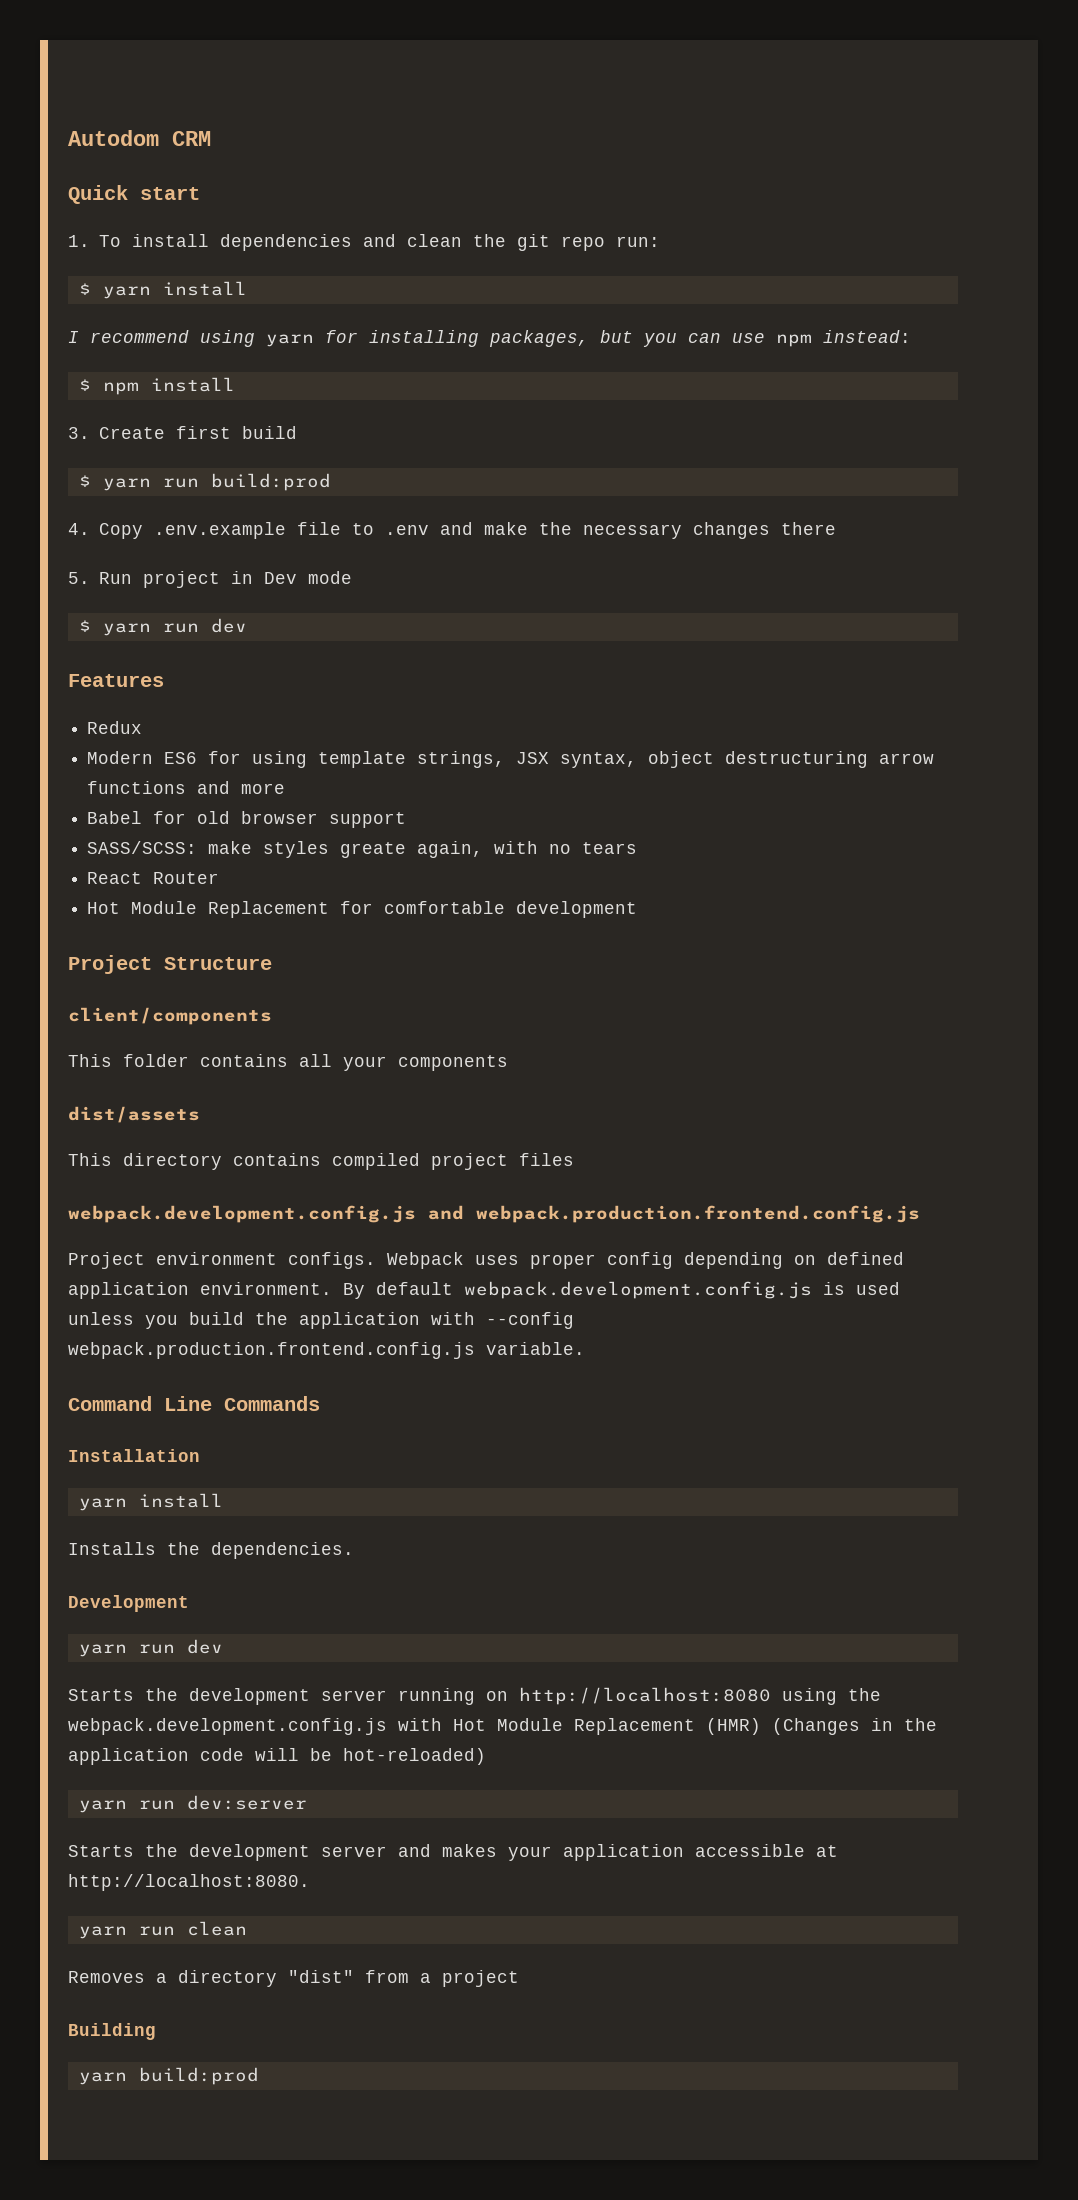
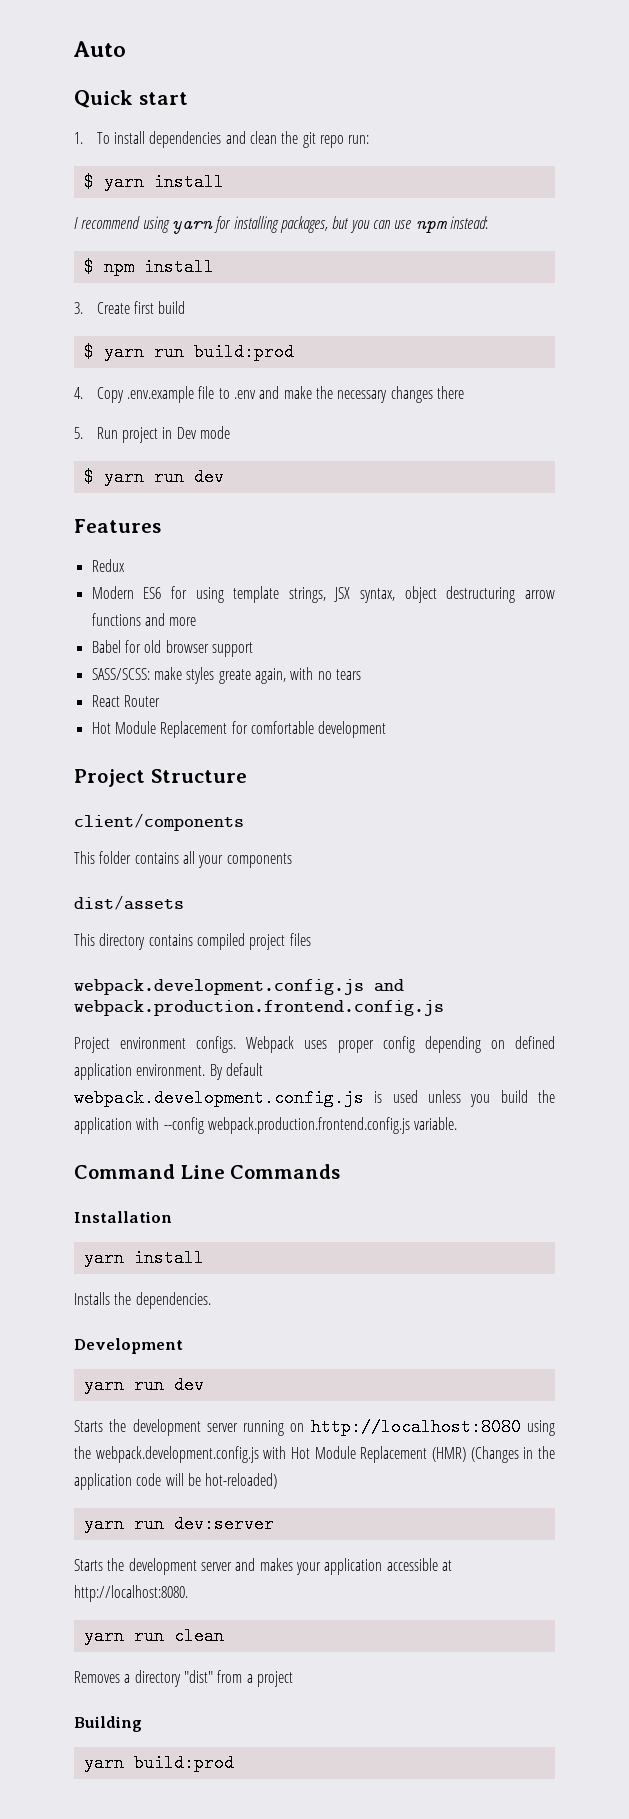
[68,130,211,146] Autodom CRM -> [73,41,126,57] Auto

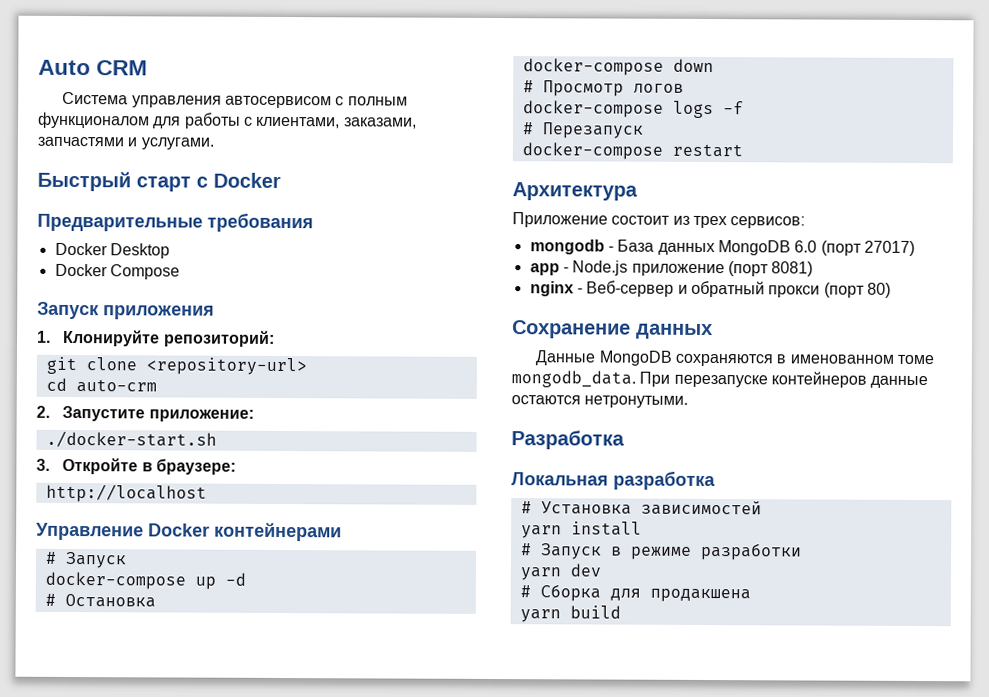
[74,90,188,108] [74,131,370,148] [83,173,224,191] [74,216,488,234] [83,258,214,276] [74,301,186,314] [83,343,294,361] [74,386,464,403] [74,426,230,443] [83,468,224,486] [74,519,161,533] [91,559,125,572] [91,586,555,603] [91,613,197,626] [91,640,253,657] [91,667,361,684] [91,695,160,707] [91,721,387,738] [74,769,247,787] [74,813,244,831] [74,851,292,868] [74,895,184,910] [74,933,311,950] [74,979,404,995] [74,1000,444,1016] [74,1036,555,1053] [74,1063,263,1080] [74,1089,555,1107] [74,1117,458,1134] [74,1164,341,1179] [74,1211,172,1223] [83,1249,204,1267] [74,1292,211,1309] [74,1338,183,1354] [83,1376,204,1394] [74,1418,555,1436] [74,1446,555,1463] [74,1473,278,1490] [83,1515,274,1533] [74,1558,452,1575] [74,1585,188,1602] [83,1627,224,1645] [74,1670,293,1687] [74,1716,142,1732] [83,1754,234,1772] // Quick start // 1. To install dependencies and clean the git repo run: // $ yarn install // I recommend using yarn for installing packages, but you can use npm instead: // $ npm install // 3. Create first build // $ yarn run build:prod // 4. Copy .env.example file to .env and make the necessary changes there // 5. Run project in Dev mode // $ yarn run dev // Features // Redux // Modern ES6 for using template strings, JSX syntax, object destructuring arrow functions and more // Babel for old browser support // SASS/SCSS: make styles greate again, with no tears // React Router // Hot Module Replacement for comfortable development // Project Structure // client/components // This folder contains all your components // dist/assets // This directory contains compiled project files // webpack.development.config.js and webpack.production.frontend.config.js // Project environment configs. Webpack uses proper config depending on defined application environment. By default webpack.development.config.js is used unless you build the application with --config webpack.production.frontend.config.js variable. // Command Line Commands // Installation // yarn install // Installs the dependencies. // Development // yarn run dev // Starts the development server running on http://localhost:8080 using the webpack.development.config.js with Hot Module Replacement (HMR) (Changes in the application code will be hot-reloaded) // yarn run dev:server // Starts the development server and makes your application accessible at http://localhost:8080. // yarn run clean // Removes a directory "dist" from a project // Building // yarn build:prod -> [96,60,149,76] [62,91,408,109] [38,111,417,129] [37,136,214,150] [37,170,281,192] [37,212,314,233] [54,242,170,259] [54,263,180,280] [37,301,215,320] [37,329,275,347] [45,356,307,376] [45,377,157,393] [36,405,254,422] [45,430,217,448] [36,457,237,475] [45,483,207,503] [36,522,342,542] [44,551,127,569] [44,571,246,590] [44,593,156,608] [522,58,714,76] [522,80,684,97] [522,100,744,119] [522,122,644,139] [521,142,743,160] [512,182,638,201] [512,212,806,229] [529,239,915,256] [529,260,814,277] [529,280,891,298] [512,320,713,340] [535,350,935,367] [511,370,929,389] [511,395,689,408] [511,430,625,450] [511,470,716,491] [520,500,762,516] [520,521,642,539] [520,542,802,561] [519,563,601,581] [519,584,751,603] [519,605,621,623] CRM // Система управления автосервисом с полным функционалом для работы с клиентами, заказами, запчастями и услугами. // Быстрый старт с Docker // Предварительные требования // Docker Desktop // Docker Compose // Запуск приложения // 1. Клонируйте репозиторий: // git clone <repository-url> // cd auto-crm // 2. Запустите приложение: // ./docker-start.sh // 3. Откройте в браузере: // http://localhost // Управление Docker контейнерами // # Запуск // docker-compose up -d // # Остановка // docker-compose down // # Просмотр логов // docker-compose logs -f // # Перезапуск // docker-compose restart // Архитектура // Приложение состоит из трех сервисов: // mongodb - База данных MongoDB 6.0 (порт 27017) // app - Node.js приложение (порт 8081) // nginx - Веб-сервер и обратный прокси (порт 80) // Сохранение данных // Данные MongoDB сохраняются в именованном томе mongodb_data. При перезапуске контейнеров данные остаются нетронутыми. // Разработка // Локальная разработка // # Установка зависимостей // yarn install // # Запуск в режиме разработки // yarn dev // # Сборка для продакшена // yarn build

